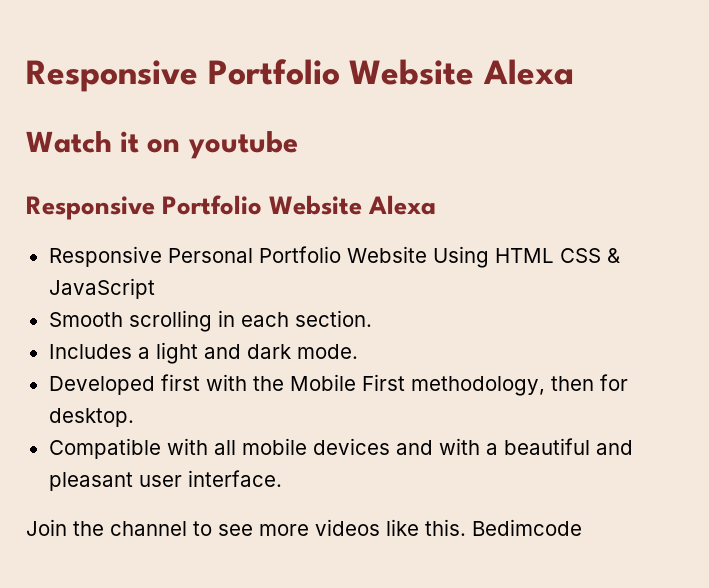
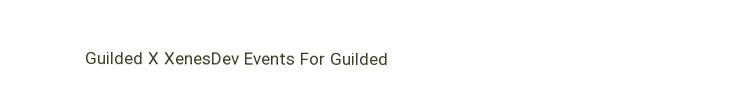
[26,59,574,92] [26,131,298,159] [26,195,437,220] [48,246,620,268] [48,278,155,299] [48,310,372,332] [48,342,358,364] [48,374,628,396] [48,408,134,427] [48,438,633,459] [48,470,282,491] [26,519,582,536] Responsive Portfolio Website Alexa // Watch it on youtube // Responsive Portfolio Website Alexa // Responsive Personal Portfolio Website Using HTML CSS & JavaScript // Smooth scrolling in each section. // Includes a light and dark mode. // Developed first with the Mobile First methodology, then for desktop. // Compatible with all mobile devices and with a beautiful and pleasant user interface. // Join the channel to see more videos like this. Bedimcode -> [84,51,389,66] Guilded X XenesDev Events For Guilded

